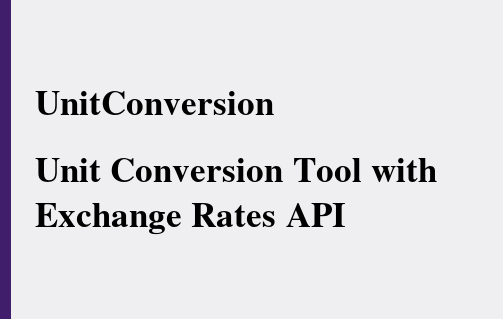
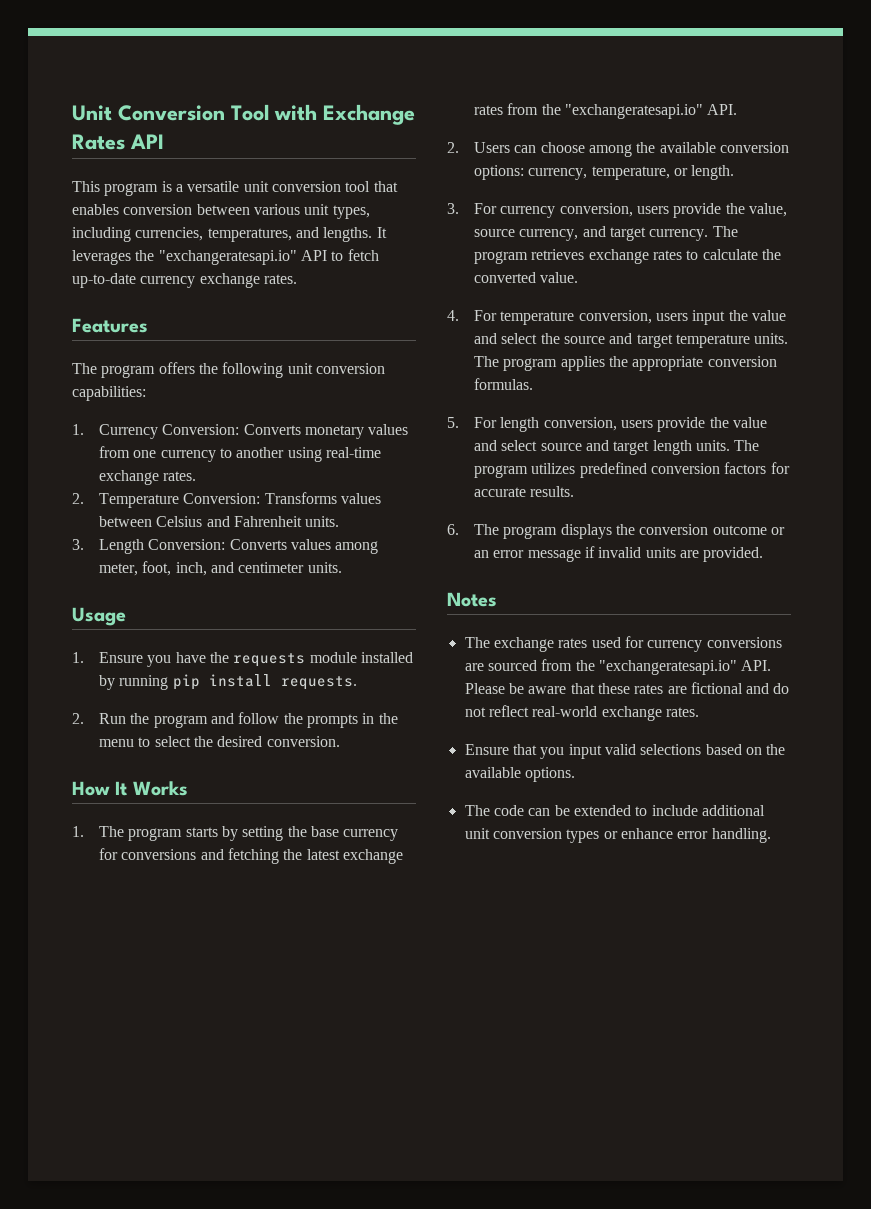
[35,91,274,115] UnitConversion // -> (72, 113) none
(346, 215) none -> [72,181,398,196] [72,204,370,219] [72,227,387,242] [72,249,379,265] [72,273,297,288] [72,318,148,333] [72,362,385,378] [72,386,146,401] [72,424,409,439] [99,446,382,462] [99,470,197,485] [72,492,382,508] [99,516,340,527] [72,539,379,554] [99,561,342,576] [72,607,126,626] [72,652,414,667] [99,674,357,690] [72,712,398,728] [99,736,340,747] [72,781,188,796] [72,826,399,841] [99,848,404,864] [474,103,738,119] [447,142,790,157] [474,165,735,180] [447,203,788,218] [474,226,738,241] [474,249,782,264] [474,272,579,283] [447,310,787,325] [474,333,789,348] [474,356,777,371] [474,378,534,390] [447,417,768,432] [474,440,760,455] [474,462,790,478] [474,486,575,497] [447,524,786,539] [474,546,764,562] [447,592,497,607] [464,636,782,652] [464,659,772,675] [464,682,790,694] [464,705,699,721] [464,744,786,759] [464,767,575,782] [464,805,765,816] [464,828,771,843] // This program is a versatile unit conversion tool that enables conversion between various unit types, including currencies, temperatures, and lengths. It leverages the "exchangeratesapi.io" API to fetch up-to-date currency exchange rates. // Features // The program offers the following unit conversion capabilities: // 1. Currency Conversion: Converts monetary values from one currency to another using real-time exchange rates. // 2. Temperature Conversion: Transforms values between Celsius and Fahrenheit units. // 3. Length Conversion: Converts values among meter, foot, inch, and centimeter units. // Usage // 1. Ensure you have the requests module installed by running pip install requests. // 2. Run the program and follow the prompts in the menu to select the desired conversion. // How It Works // 1. The program starts by setting the base currency for conversions and fetching the latest exchange rates from the "exchangeratesapi.io" API. // 2. Users can choose among the available conversion options: currency, temperature, or length. // 3. For currency conversion, users provide the value, source currency, and target currency. The program retrieves exchange rates to calculate the converted value. // 4. For temperature conversion, users input the value and select the source and target temperature units. The program applies the appropriate conversion formulas. // 5. For length conversion, users provide the value and select source and target length units. The program utilizes predefined conversion factors for accurate results. // 6. The program displays the conversion outcome or an error message if invalid units are provided. // Notes // The exchange rates used for currency conversions are sourced from the "exchangeratesapi.io" API. Please be aware that these rates are fictional and do not reflect real-world exchange rates. // Ensure that you input valid selections based on the available options. // The code can be extended to include additional unit conversion types or enhance error handling.

